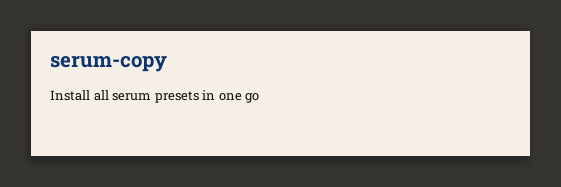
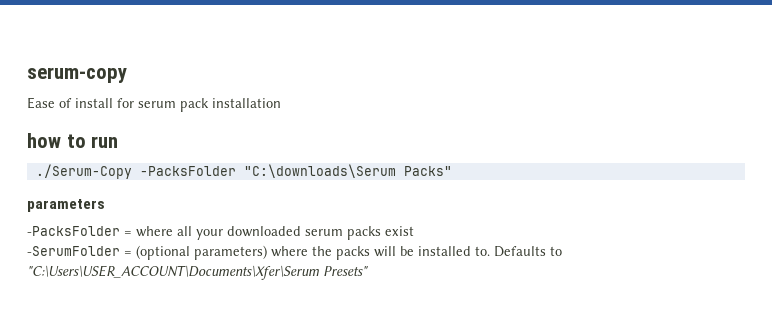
[50,90,260,103] Install all serum presets in one go -> [27,97,281,112] [27,133,119,148] [35,164,452,179] [27,199,105,212] [27,226,414,240] [27,245,562,260] [27,265,368,280] Ease of install for serum pack installation // how to run // ./Serum-Copy -PacksFolder "C:\downloads\Serum Packs" // parameters // -PacksFolder = where all your downloaded serum packs exist // -SerumFolder = (optional parameters) where the packs will be installed to. Defaults to "C:\Users\USER_ACCOUNT\Documents\Xfer\Serum Presets"

